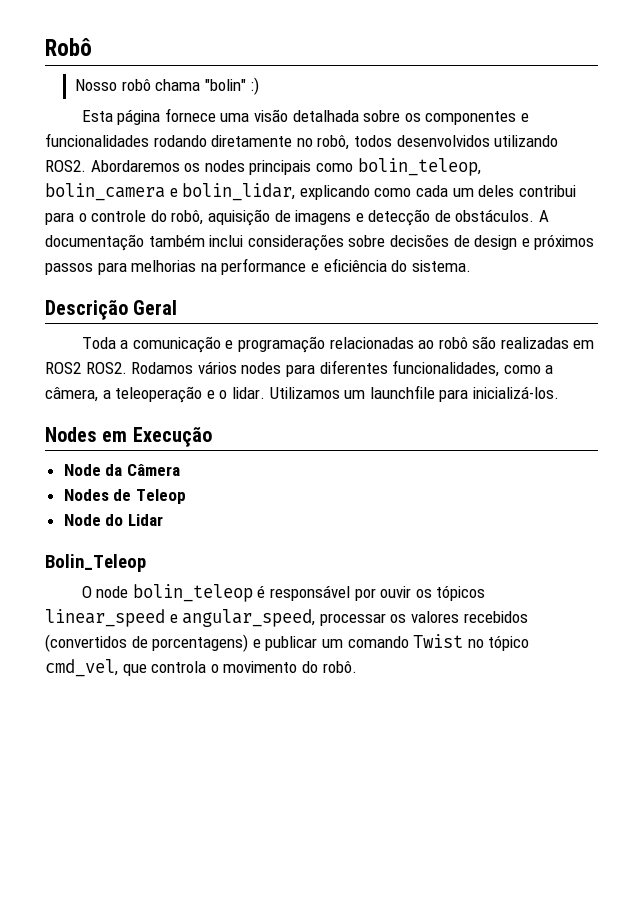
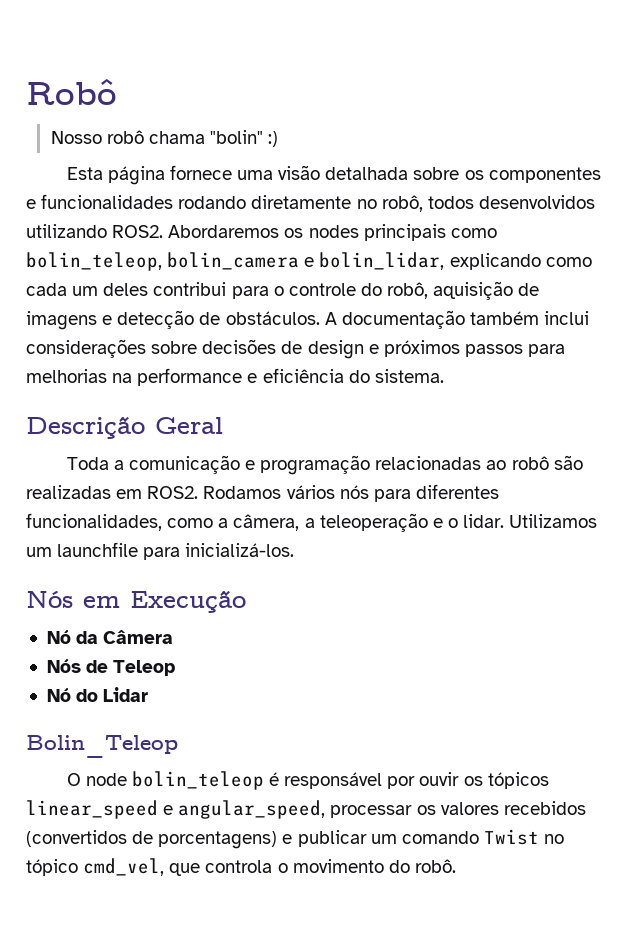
[45,362,81,374] ROS2 -> (143, 494) none
[241,362,282,374] nodes -> [339,485,369,499] nós
[45,427,97,442] Nodes -> [26,591,73,608] Nós
[63,464,101,476] Node -> [46,630,71,644] Nó
[63,489,109,501] Nodes -> [46,659,81,673] Nós
[63,514,101,526] Node -> [46,688,71,702] Nó

